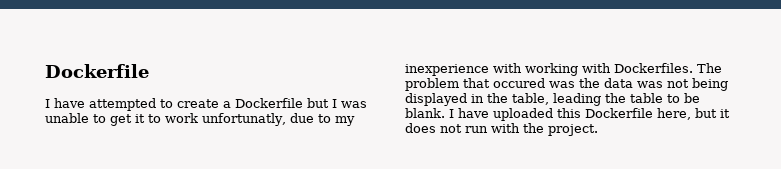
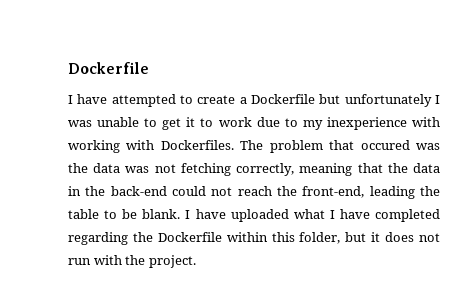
(329, 103) none -> [344,94,432,107] unfortunately
[202,113,286,126] unfortunatly, -> (252, 122) none
[692,78,728,91] [405,93,549,106] being displayed in the table, -> [180,163,440,176] [68,186,365,198] fetching correctly, meaning that the data in the back-end could not reach the front-end,
[557,108,691,120] this Dockerfile here, -> [293,209,440,222] [68,232,341,245] what I have completed regarding the Dockerfile within this folder,

